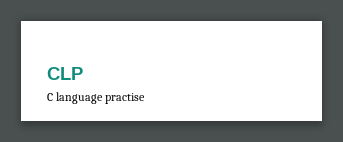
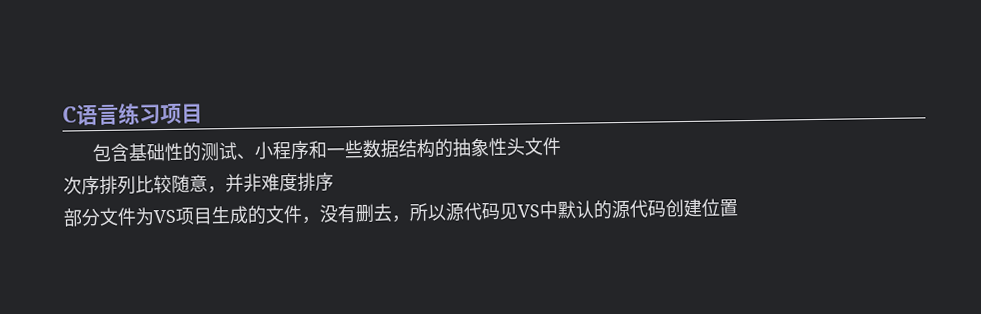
[47,67,83,80] [47,92,146,104] CLP // C language practise -> [62,102,203,126] [92,136,562,163] [63,172,334,196] [63,198,738,227] C语言练习项目 // 包含基础性的测试、小程序和一些数据结构的抽象性头文件 // 次序排列比较随意，并非难度排序 // 部分文件为VS项目生成的文件，没有删去，所以源代码见VS中默认的源代码创建位置

